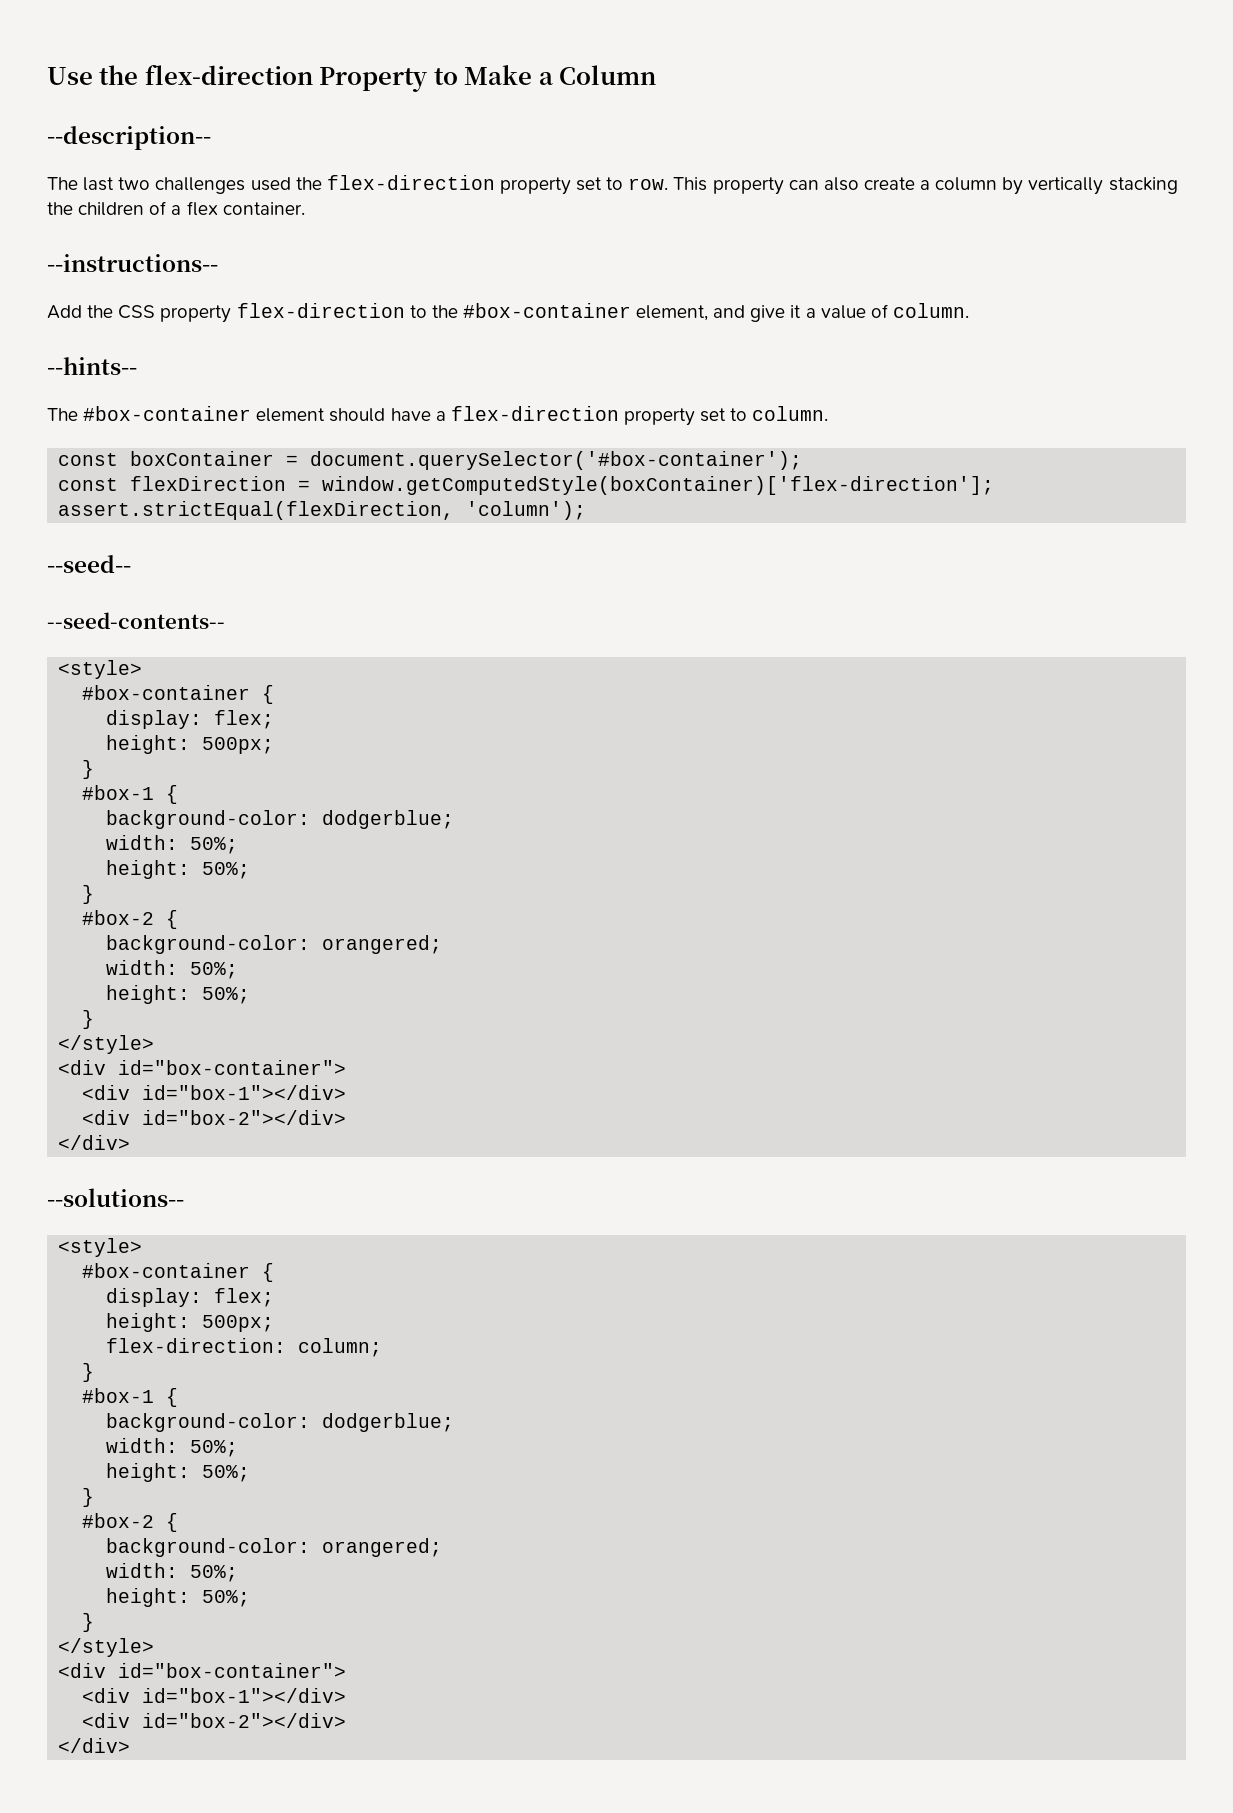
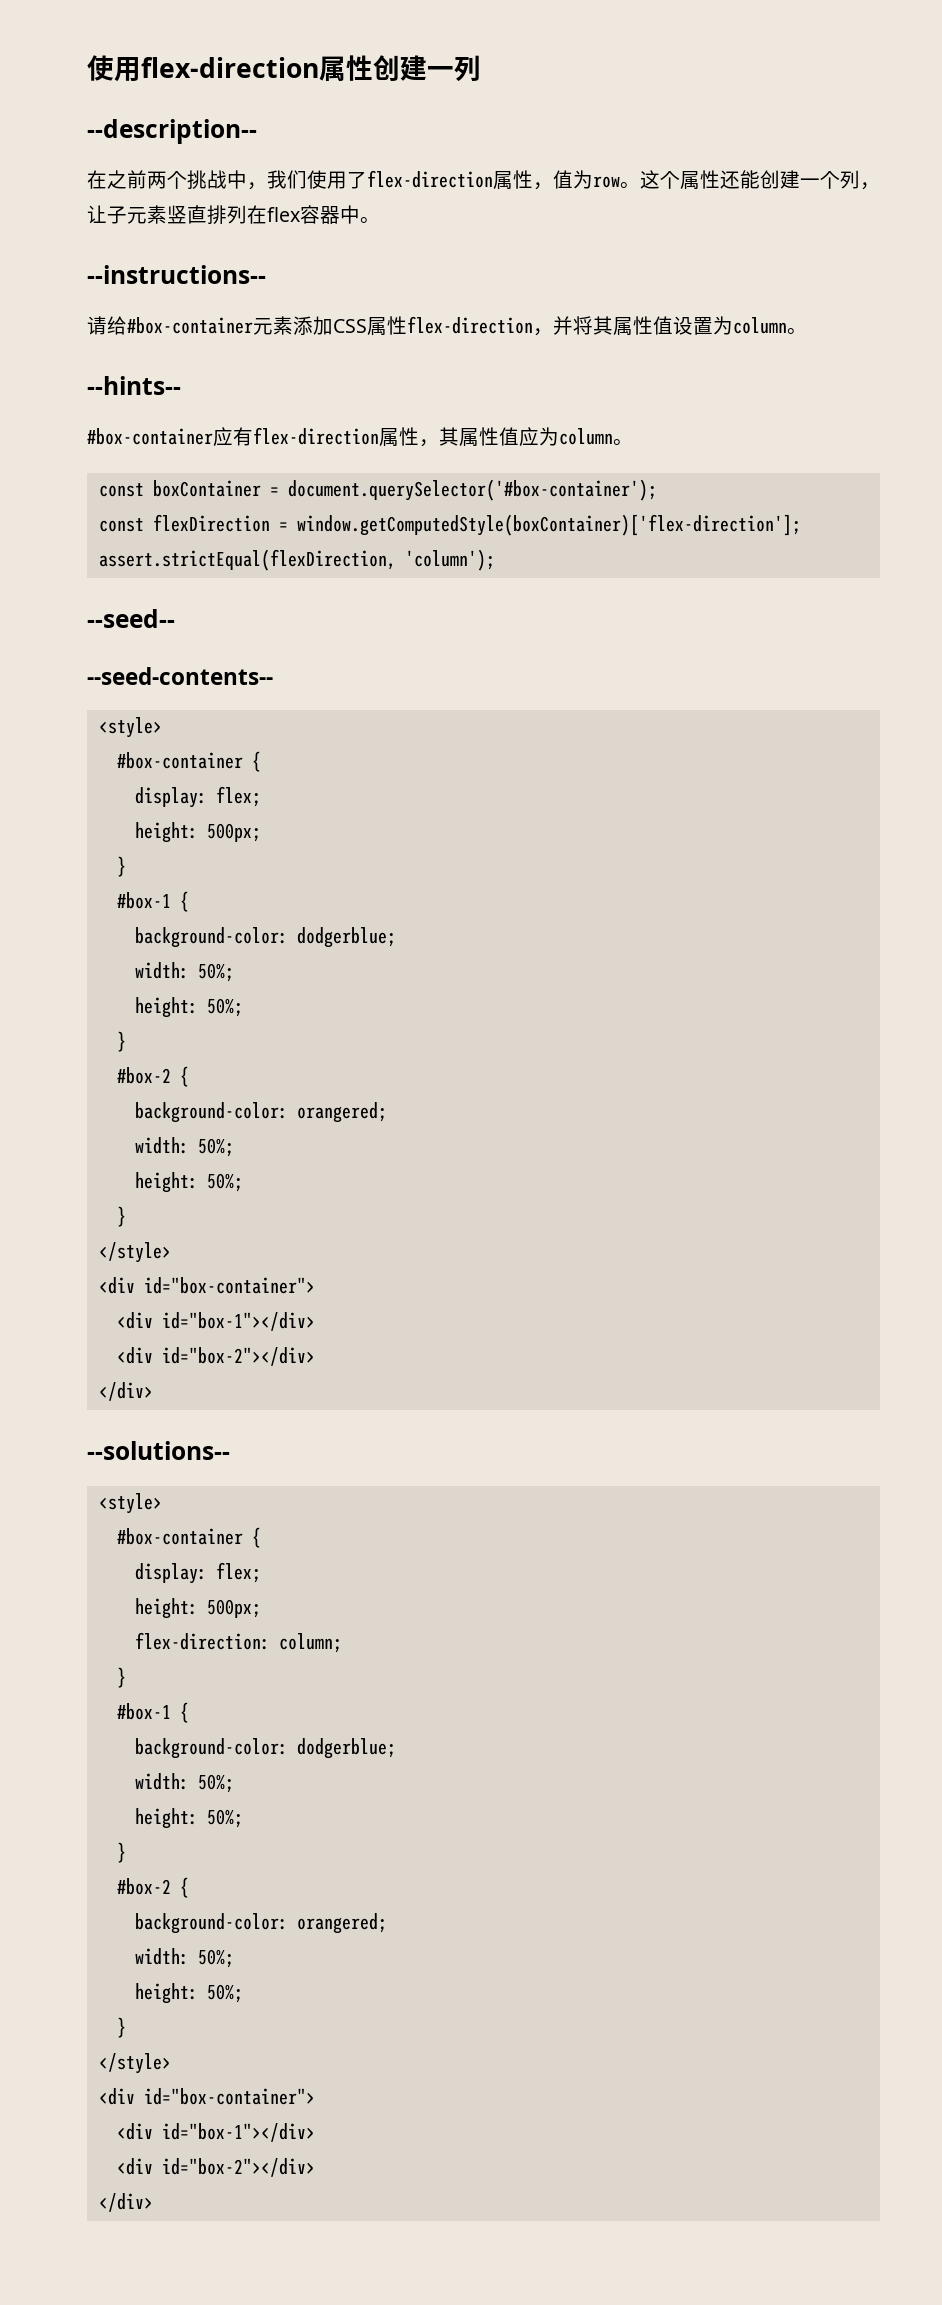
[47,64,657,92] [47,126,211,150] [47,175,1178,195] [47,201,305,216] [47,254,218,272] [47,303,969,323] [47,357,137,375] [47,406,829,426] Use the flex-direction Property to Make a Column // --description-- // The last two challenges used the flex-direction property set to row. This property can also create a column by vertically stacking the children of a flex container. // --instructions-- // Add the CSS property flex-direction to the #box-container element, and give it a value of column. // --hints-- // The #box-container element should have a flex-direction property set to column. -> [87,55,481,82] [87,119,257,144] [87,170,880,190] [87,205,380,225] [87,265,266,284] [87,316,807,336] [87,376,181,395] [87,427,633,447] 使用flex-direction属性创建一列 // --description-- // 在之前两个挑战中，我们使用了flex-direction属性，值为row。这个属性还能创建一个列，让子元素竖直排列在flex容器中。 // --instructions-- // 请给#box-container元素添加CSS属性flex-direction，并将其属性值设置为column。 // --hints-- // #box-container应有flex-direction属性，其属性值应为column。

